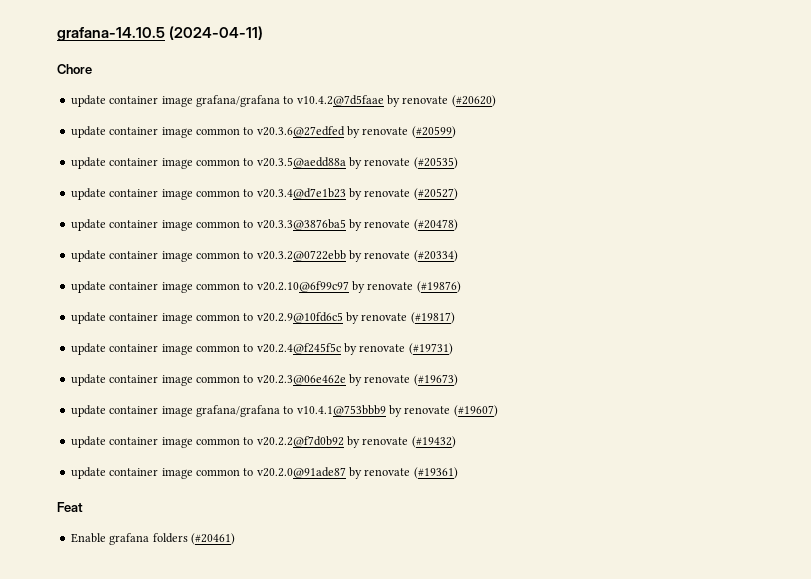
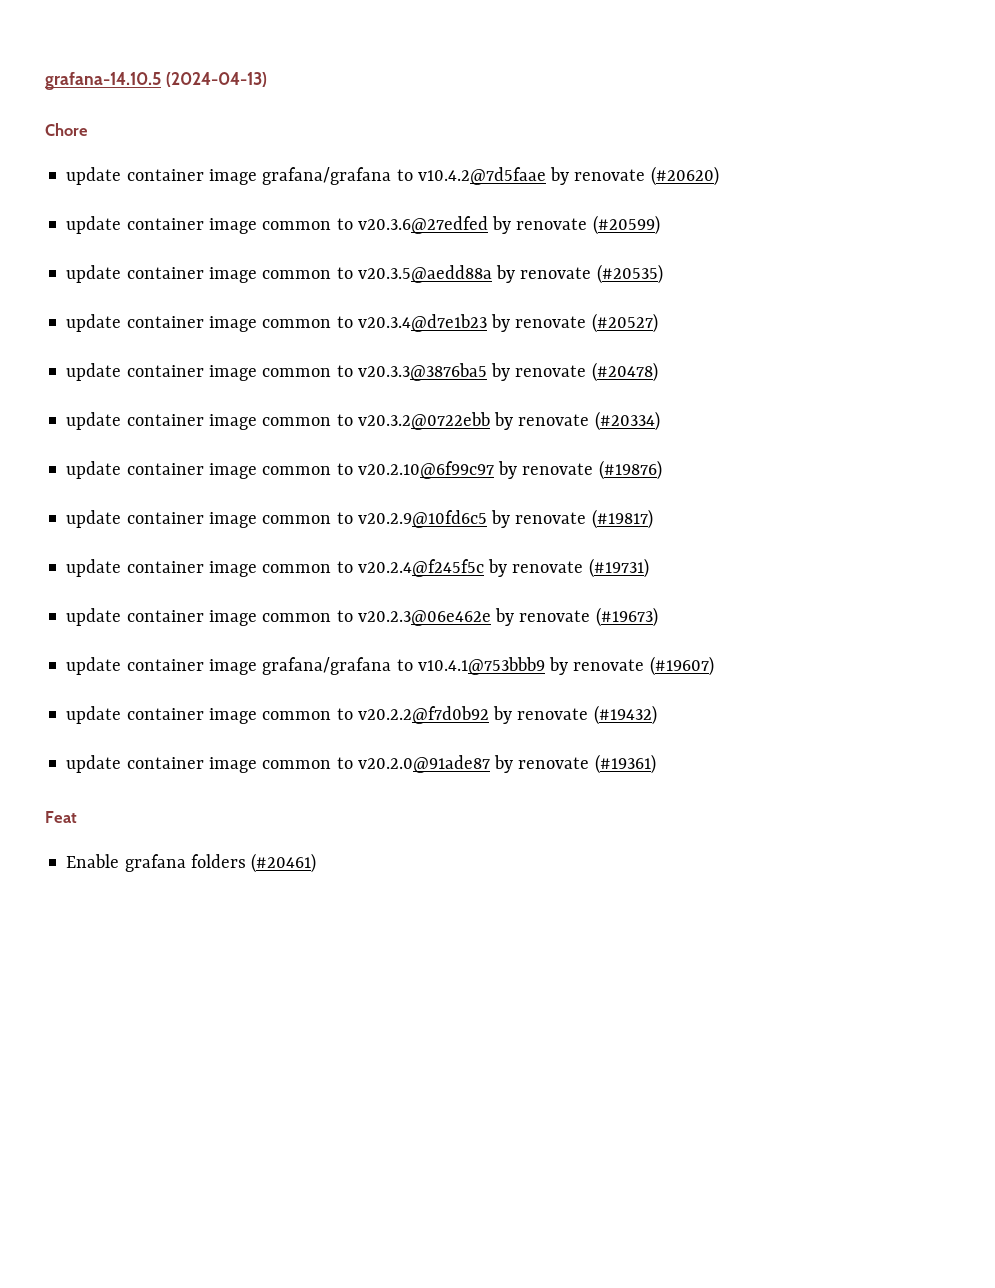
[169,26,264,40] (2024-04-11) -> [165,72,267,87] (2024-04-13)

